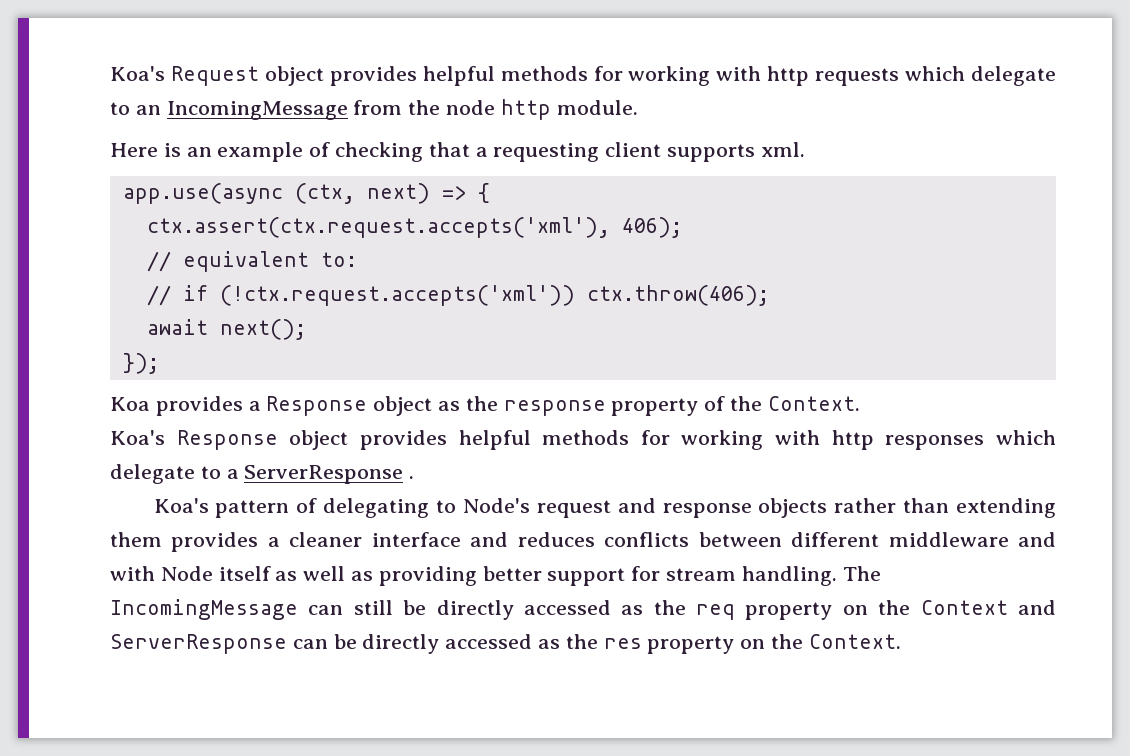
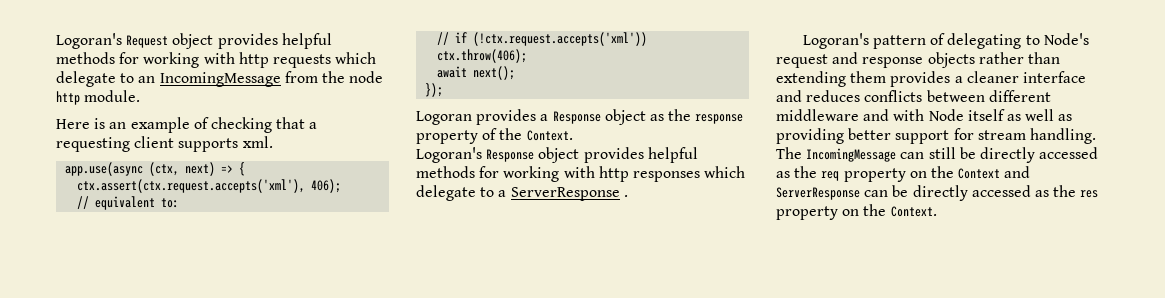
[110,66,165,81] Koa's -> [56,33,122,49] Logoran's
[110,397,150,411] Koa -> [416,111,472,125] Logoran
[110,430,165,445] Koa's -> [416,147,482,163] Logoran's
[153,498,209,513] Koa's -> [802,33,869,49] Logoran's

